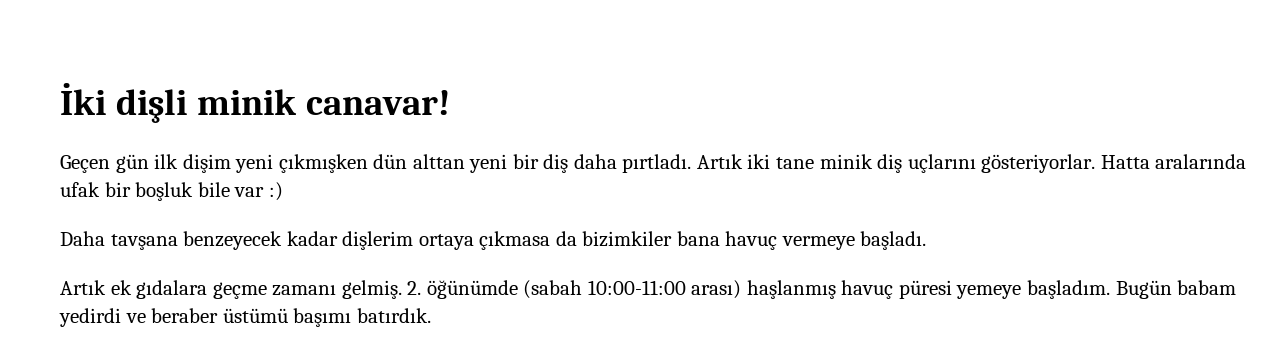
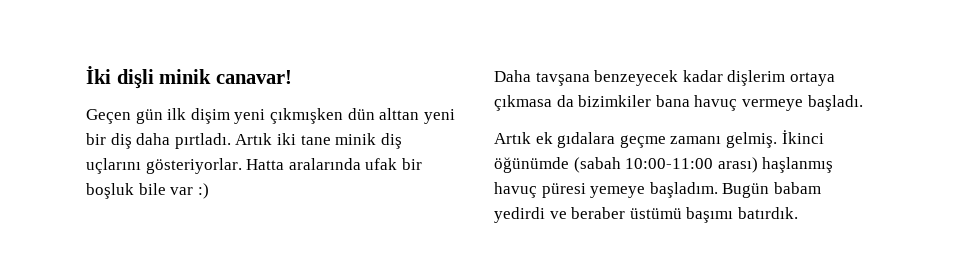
[407,281,422,295] 2. -> [781,130,824,144] İkinci

